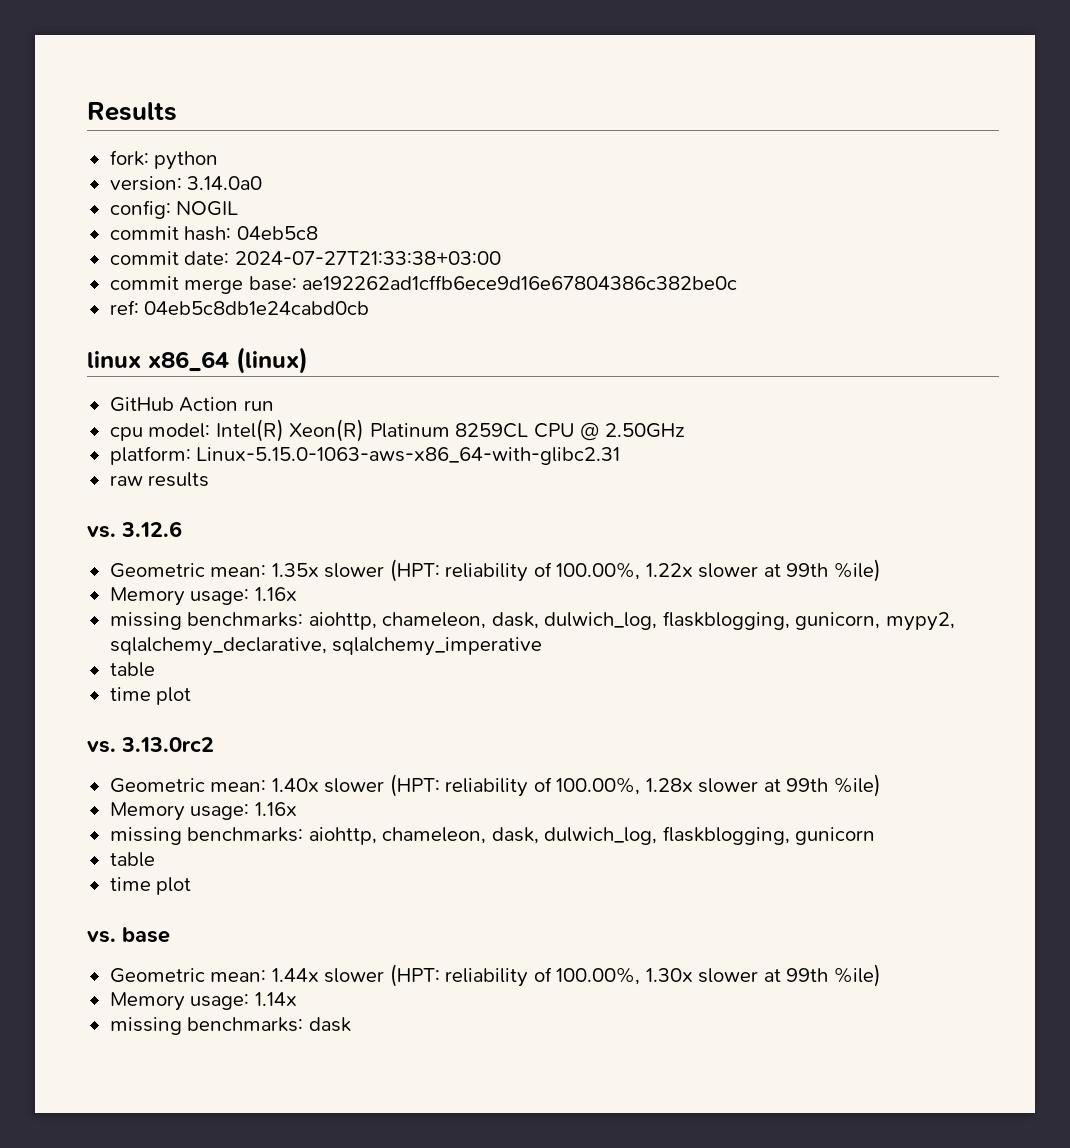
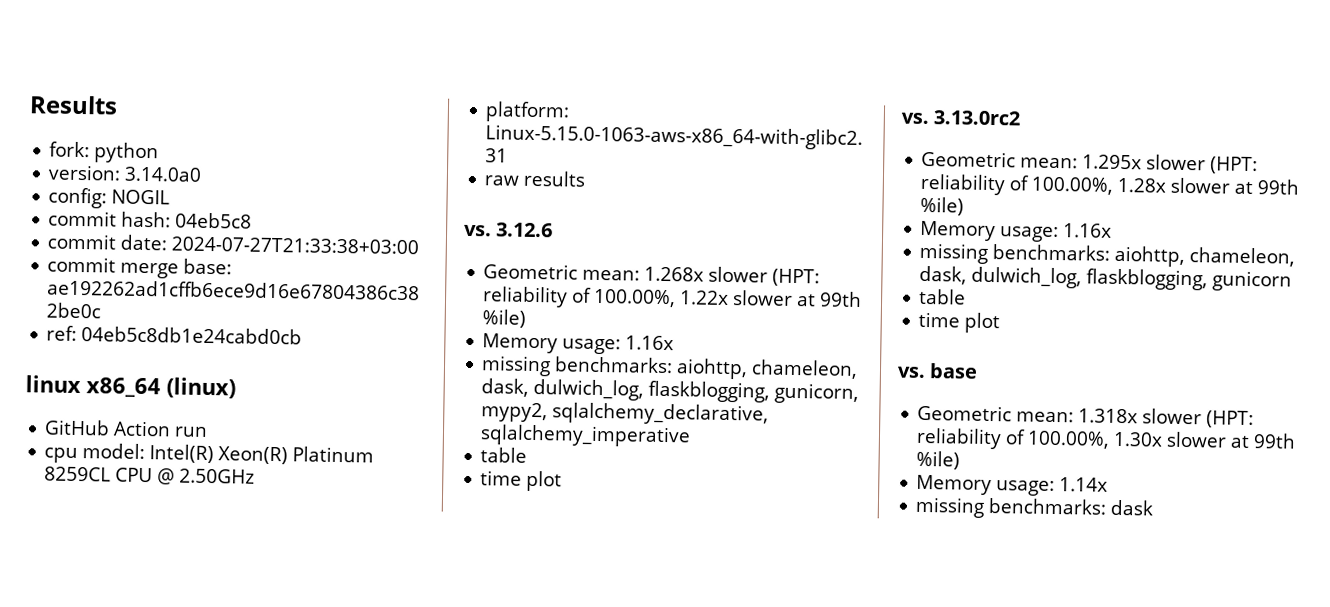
[271,563,319,577] 1.35x -> [644,266,705,282] 1.268x
[271,778,319,792] 1.40x -> [1082,154,1143,170] 1.295x
[271,968,319,982] 1.44x -> [1078,408,1139,424] 1.318x

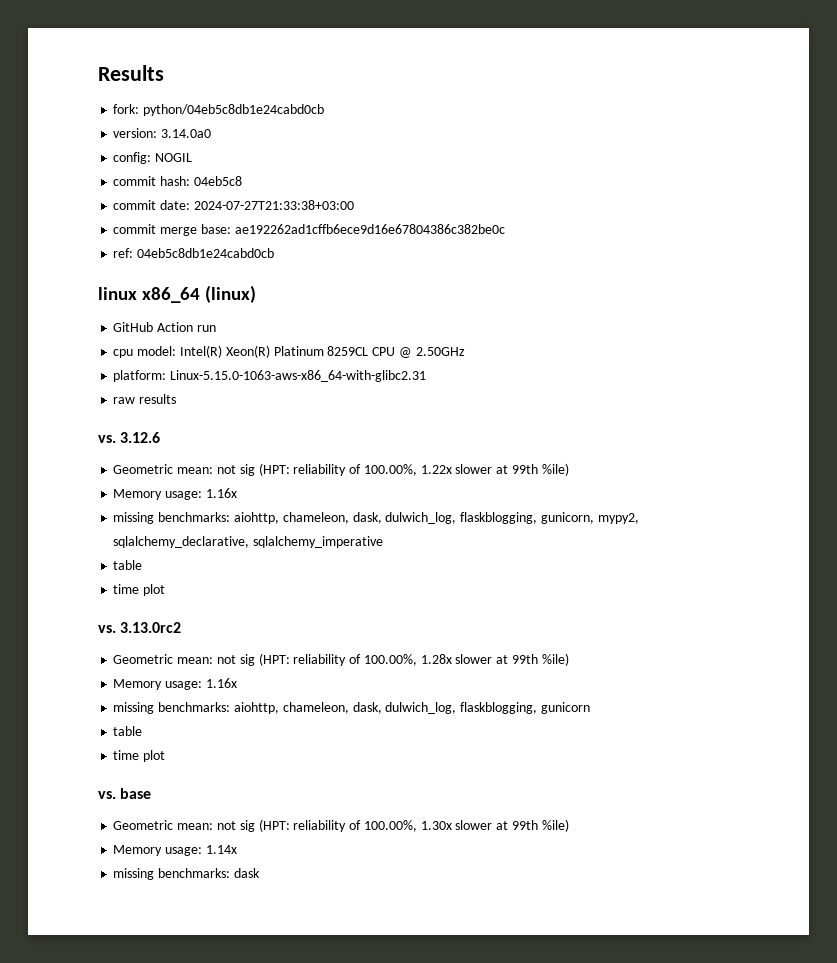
[94,142,160,164] python -> [143,104,325,116] python/04eb5c8db1e24cabd0cb
[644,266,769,283] 1.268x slower -> [216,464,255,476] not sig
[1082,154,1207,171] 1.295x slower -> [216,654,255,666] not sig
[1078,408,1203,425] 1.318x slower -> [216,820,255,832] not sig

